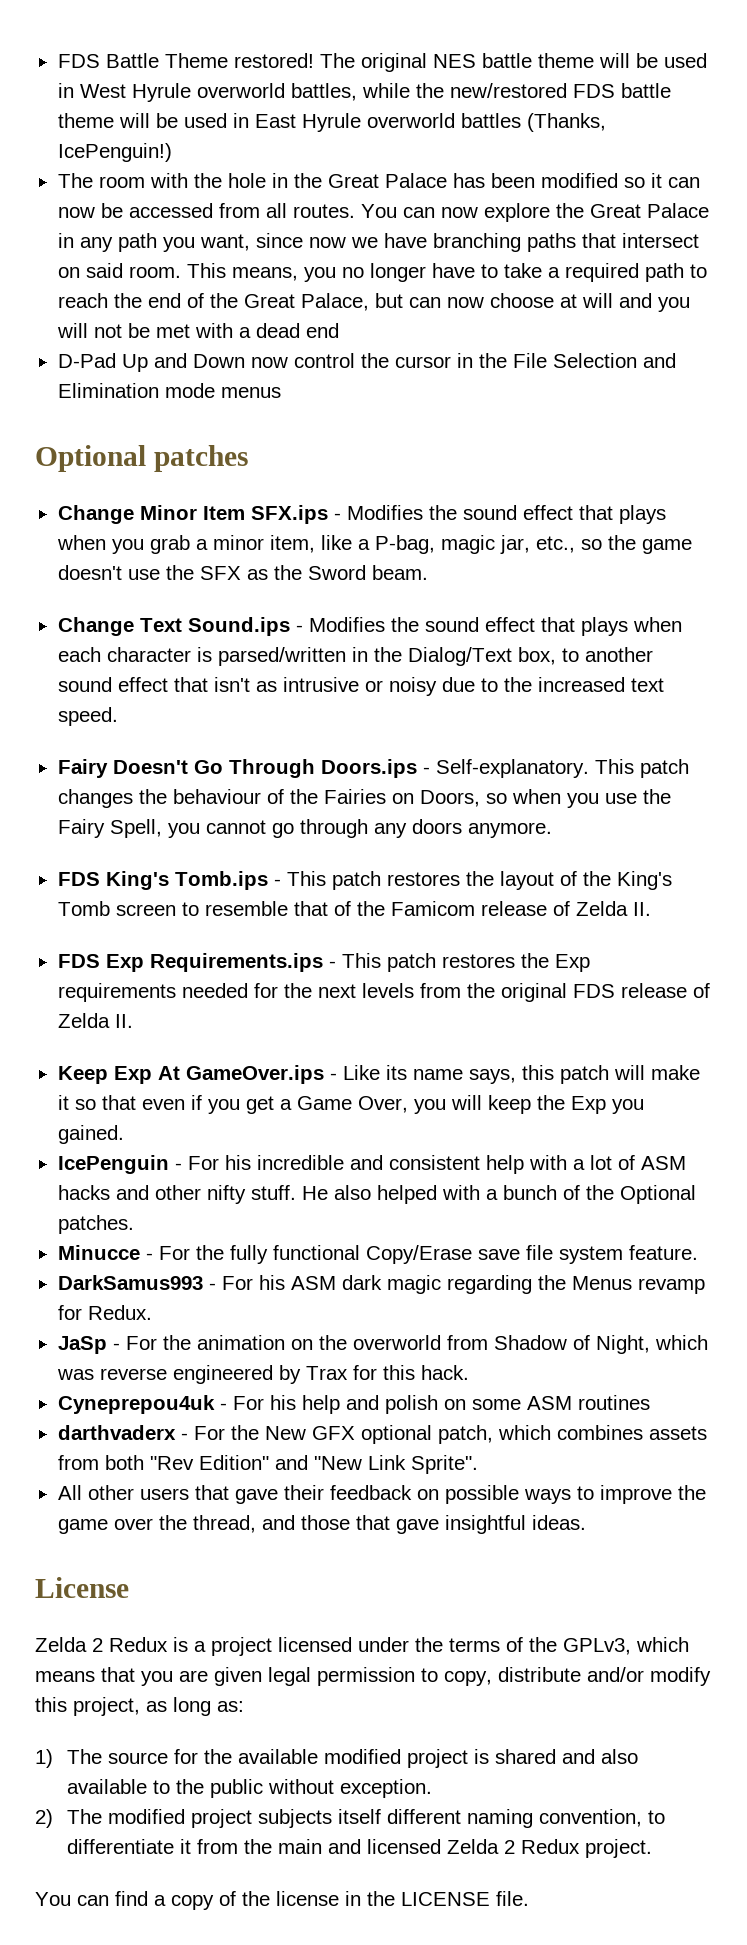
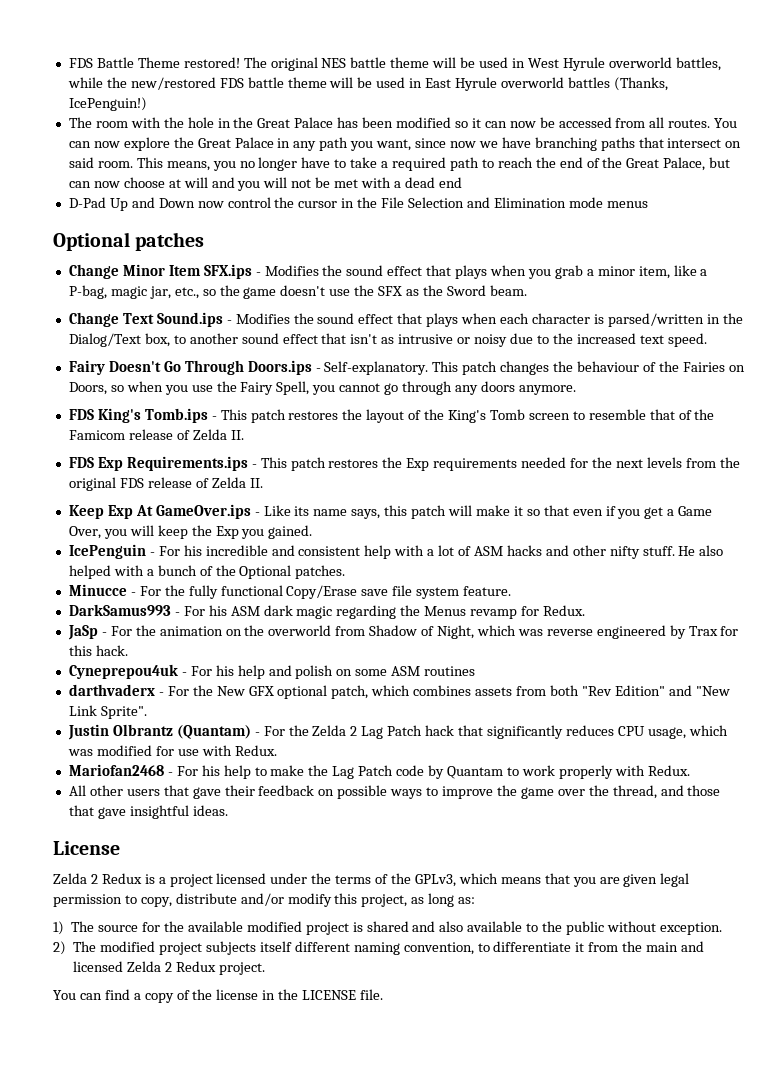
(478, 1464) none -> [67,724,728,740] [67,745,277,756] [68,764,690,779] // Justin Olbrantz (Quantam) - For the Zelda 2 Lag Patch hack that significantly reduces CPU usage, which was modified for use with Redux. // Mariofan2468 - For his help to make the Lag Patch code by Quantam to work properly with Redux.

